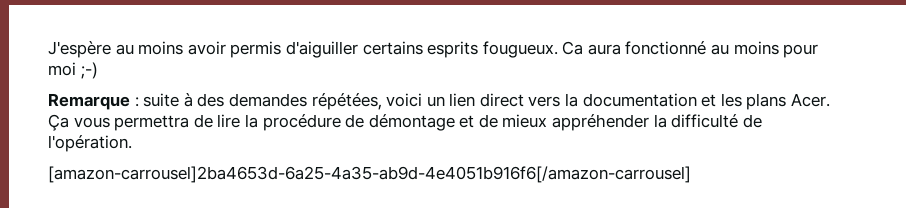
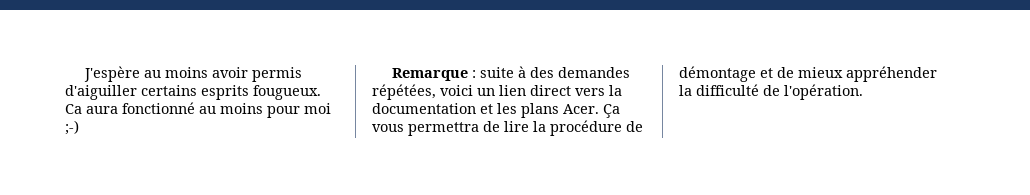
[48,166,691,183] // [amazon-carrousel]2ba4653d-6a25-4a35-ab9d-4e4051b916f6[/amazon-carrousel] -> (863, 92) none

